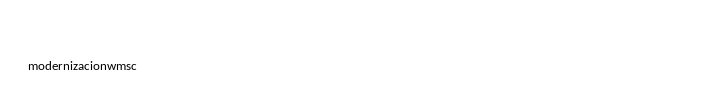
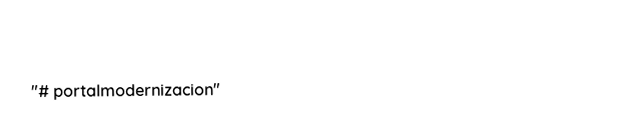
[28,61,137,70] modernizacionwmsc -> [31,83,222,100] "# portalmodernizacion"

